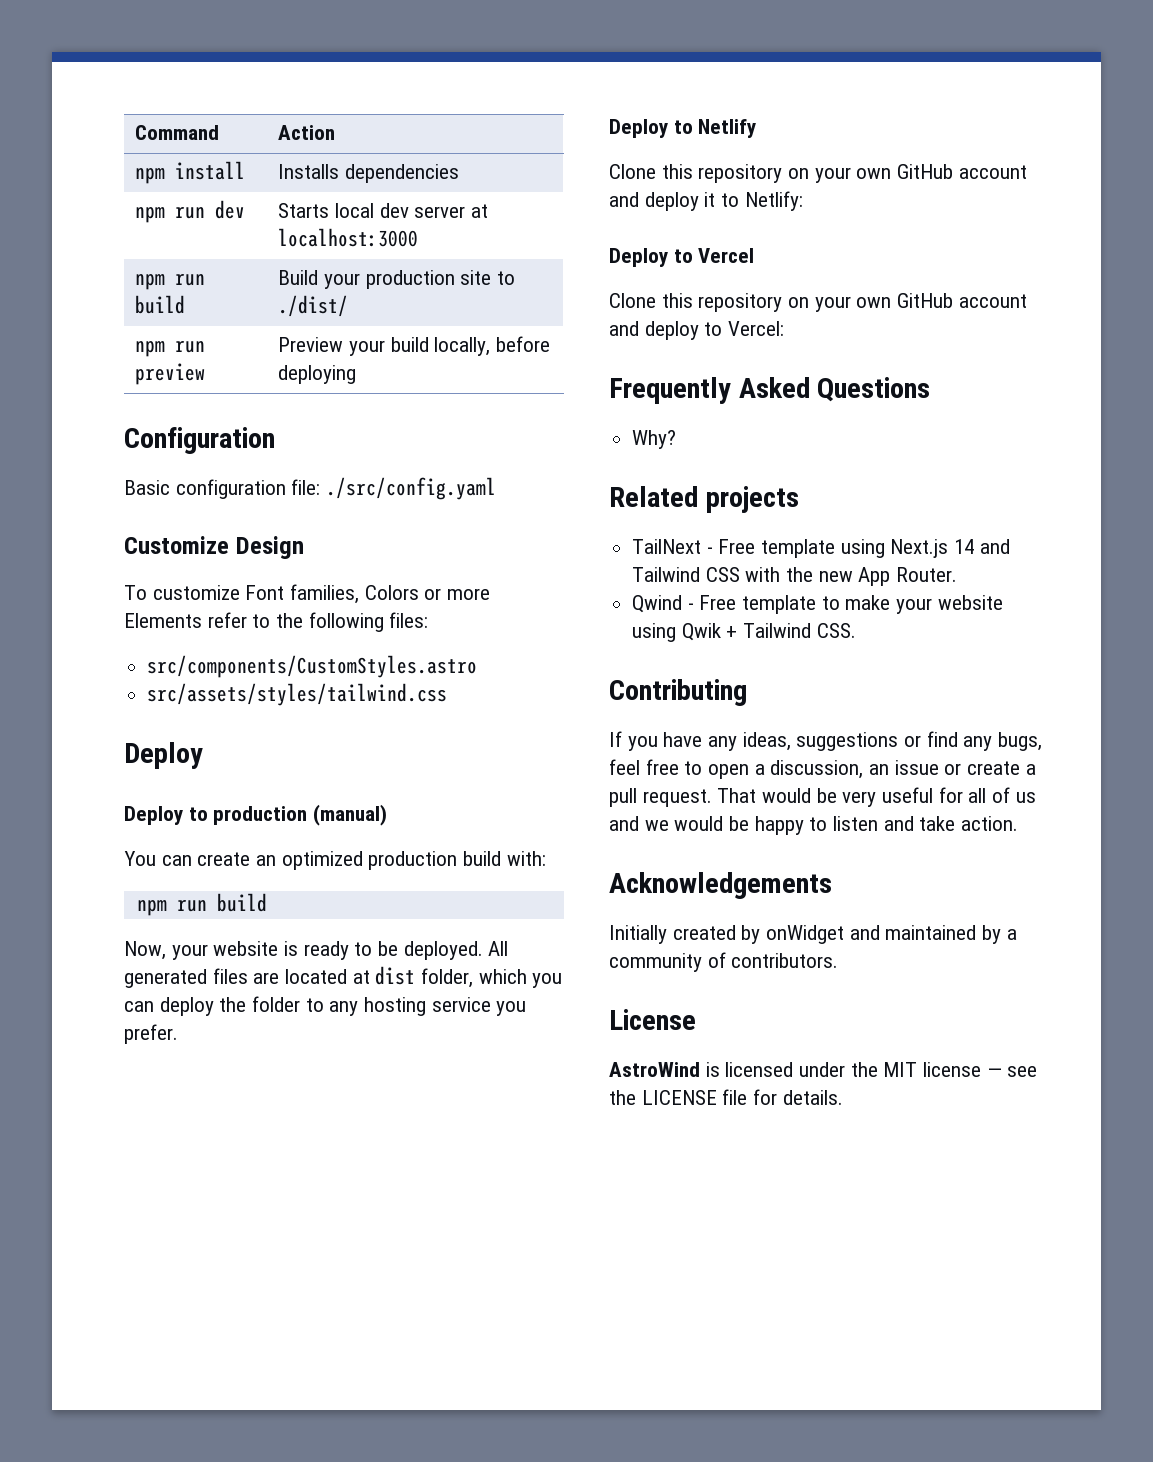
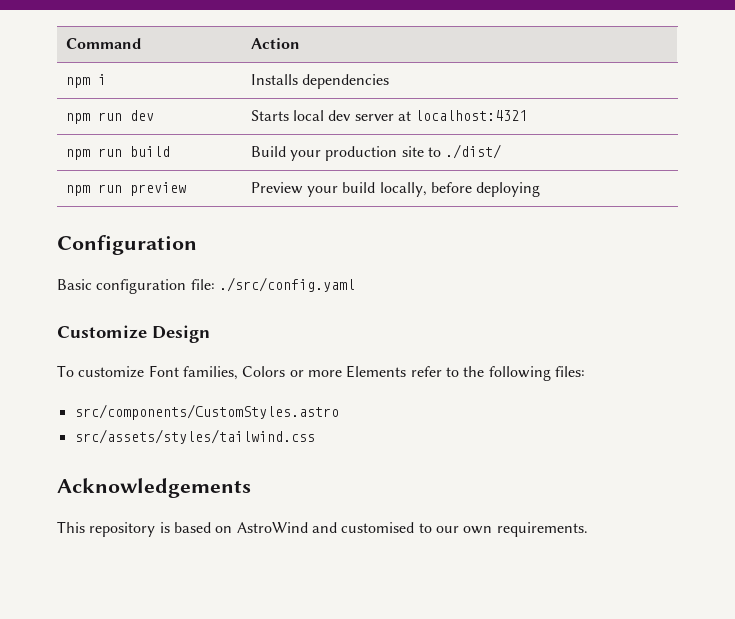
[175,161,246,180] install -> [97,74,106,85] i
[278,228,419,247] localhost:3000 -> [415,110,528,121] localhost:4321
[124,742,203,769] [124,804,388,826] [124,851,546,870] [136,893,267,916] [124,941,509,960] [124,966,563,988] [124,996,527,1016] [124,1024,178,1044] [609,119,757,138] [609,164,1027,183] [609,191,803,211] [609,248,755,267] [609,293,1027,312] [609,321,785,340] [609,377,931,404] [632,430,677,449] [609,486,799,513] [632,539,1010,558] [632,567,958,586] [632,595,1003,614] [632,623,856,642] [609,679,747,706] [609,731,1043,751] [609,759,1036,779] [609,787,1036,807] [609,816,1019,835] [609,872,832,899] [609,925,1017,944] [609,952,839,972] [609,1009,696,1030] [609,1062,1038,1077] [609,1089,843,1105] Deploy // Deploy to production (manual) // You can create an optimized production build with: // npm run build // Now, your website is ready to be deployed. All generated files are located at dist folder, which you can deploy the folder to any hosting service you prefer. // Deploy to Netlify // Clone this repository on your own GitHub account and deploy it to Netlify: // Deploy to Vercel // Clone this repository on your own GitHub account and deploy to Vercel: // Frequently Asked Questions // Why? // Related projects // TailNext - Free template using Next.js 14 and Tailwind CSS with the new App Router. // Qwind - Free template to make your website using Qwik + Tailwind CSS. // Contributing // If you have any ideas, suggestions or find any bugs, feel free to open a discussion, an issue or create a pull request. That would be very useful for all of us and we would be happy to listen and take action. // Acknowledgements // Initially created by onWidget and maintained by a community of contributors. // License // AstroWind is licensed under the MIT license — see the LICENSE file for details. -> [57,478,251,498] [57,521,588,537] Acknowledgements // This repository is based on AstroWind and customised to our own requirements.

